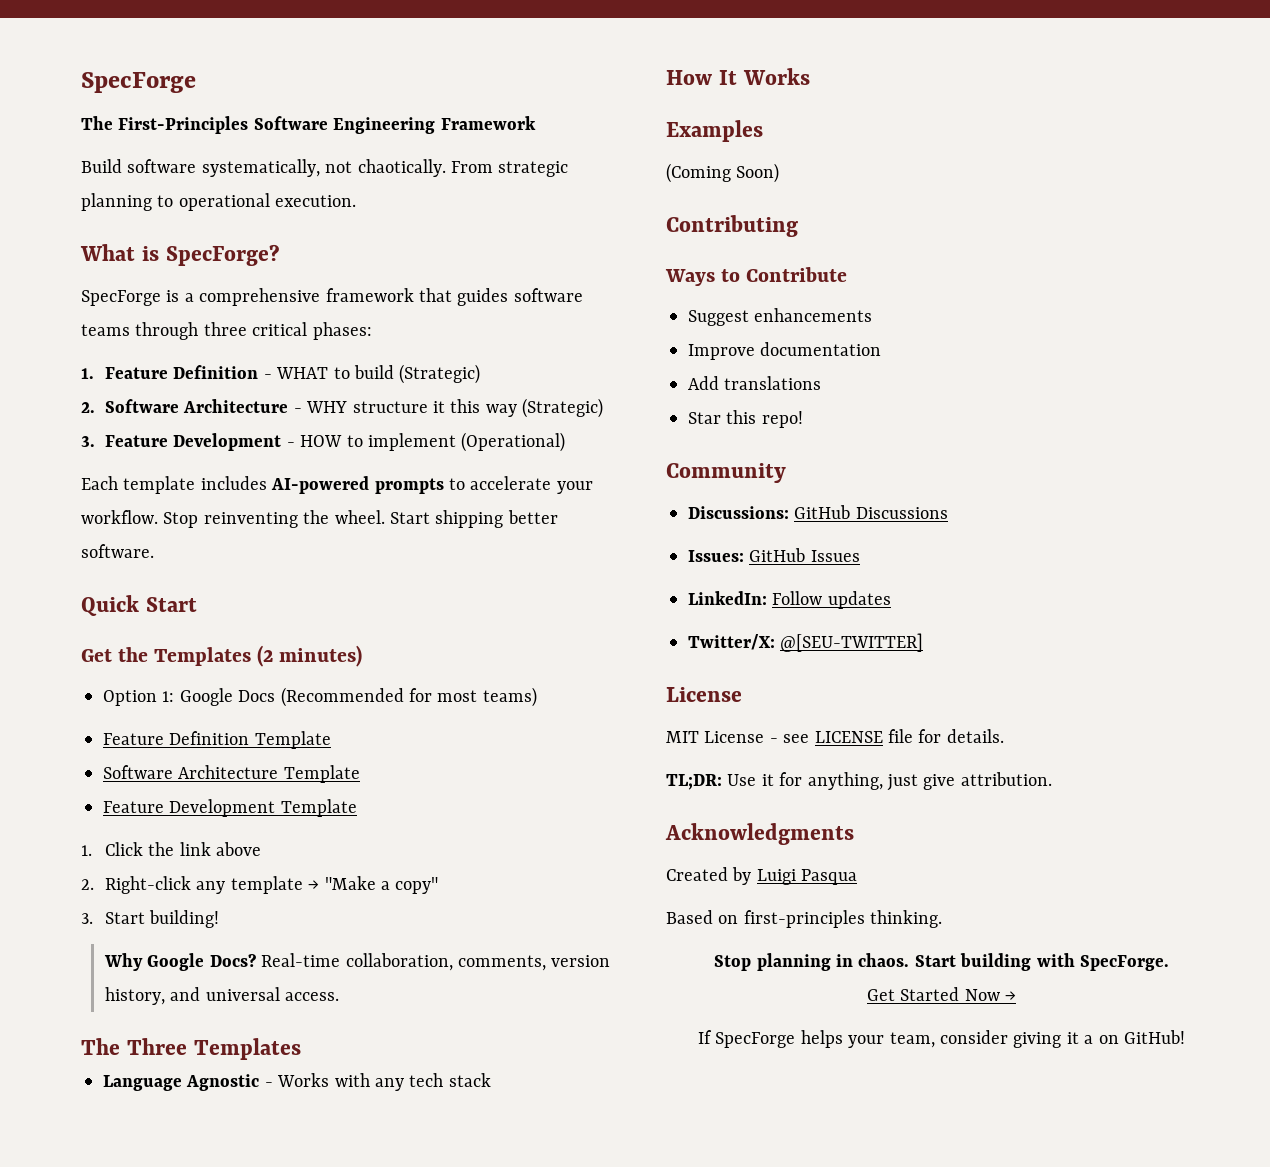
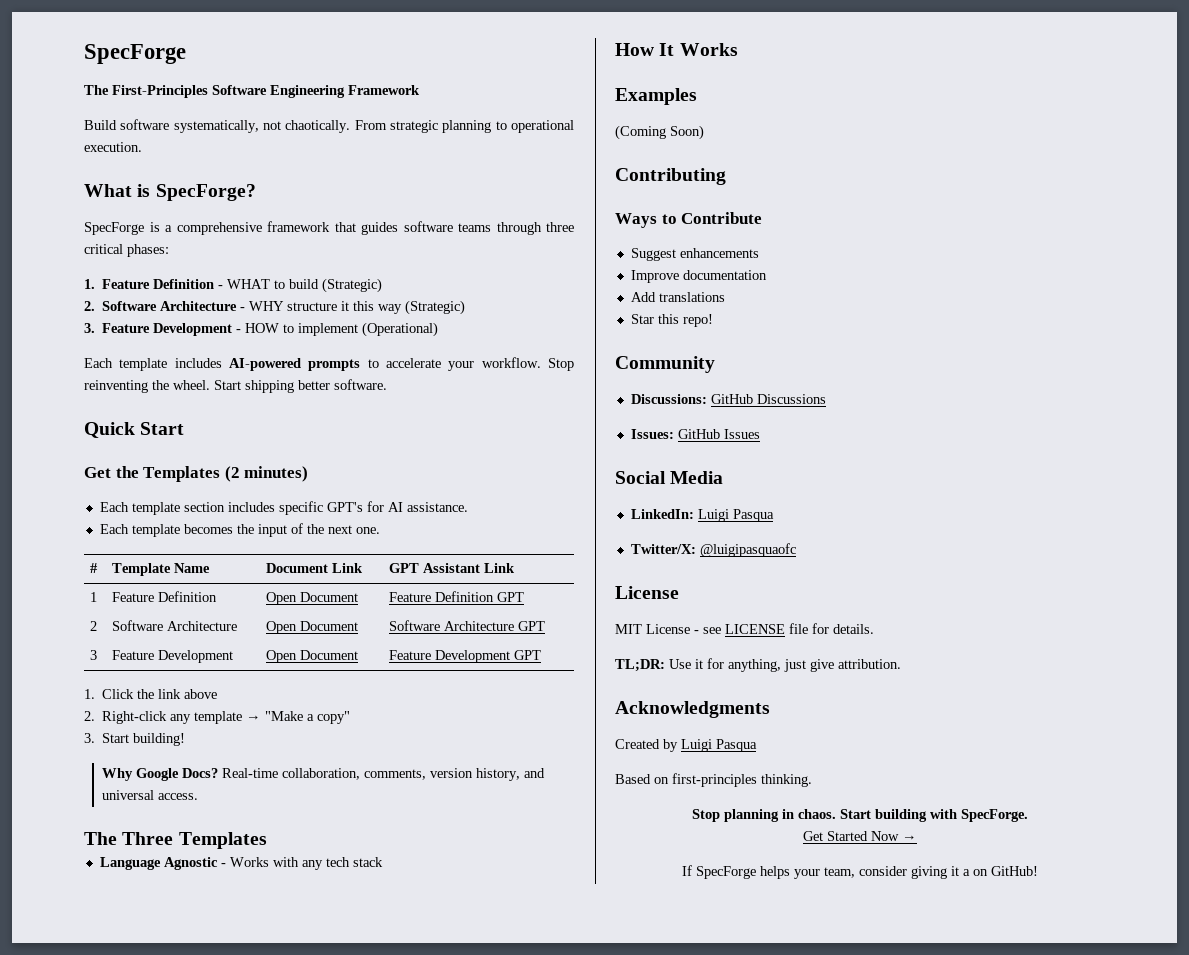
[103,687,537,707] [103,731,331,749] [103,765,360,783] [103,799,357,817] Option 1: Google Docs (Recommended for most teams) // Feature Definition Template // Software Architecture Template // Feature Development Template -> [99,501,468,515] [99,523,380,537] [90,563,99,573] [112,563,211,576] [266,563,364,573] [389,563,516,573] [90,592,98,602] [112,591,218,602] [266,592,359,605] [389,591,525,602] [90,621,98,631] [112,620,238,631] [266,621,359,634] [389,620,546,631] [90,650,98,660] [112,650,234,663] [266,650,359,663] [389,650,542,663] Each template section includes specific GPT's for AI assistance. // Each template becomes the input of the next one. // # | Template Name | Document Link | GPT Assistant Link // 1 | Feature Definition | Open Document | Feature Definition GPT // 2 | Software Architecture | Open Document | Software Architecture GPT // 3 | Feature Development | Open Document | Feature Development GPT
(860, 556) none -> [615,471,724,484] // Social Media
[772,591,891,609] Follow updates -> [697,509,774,522] Luigi Pasqua
[780,633,924,652] @[SEU-TWITTER] -> [699,543,796,557] @luigipasquaofc

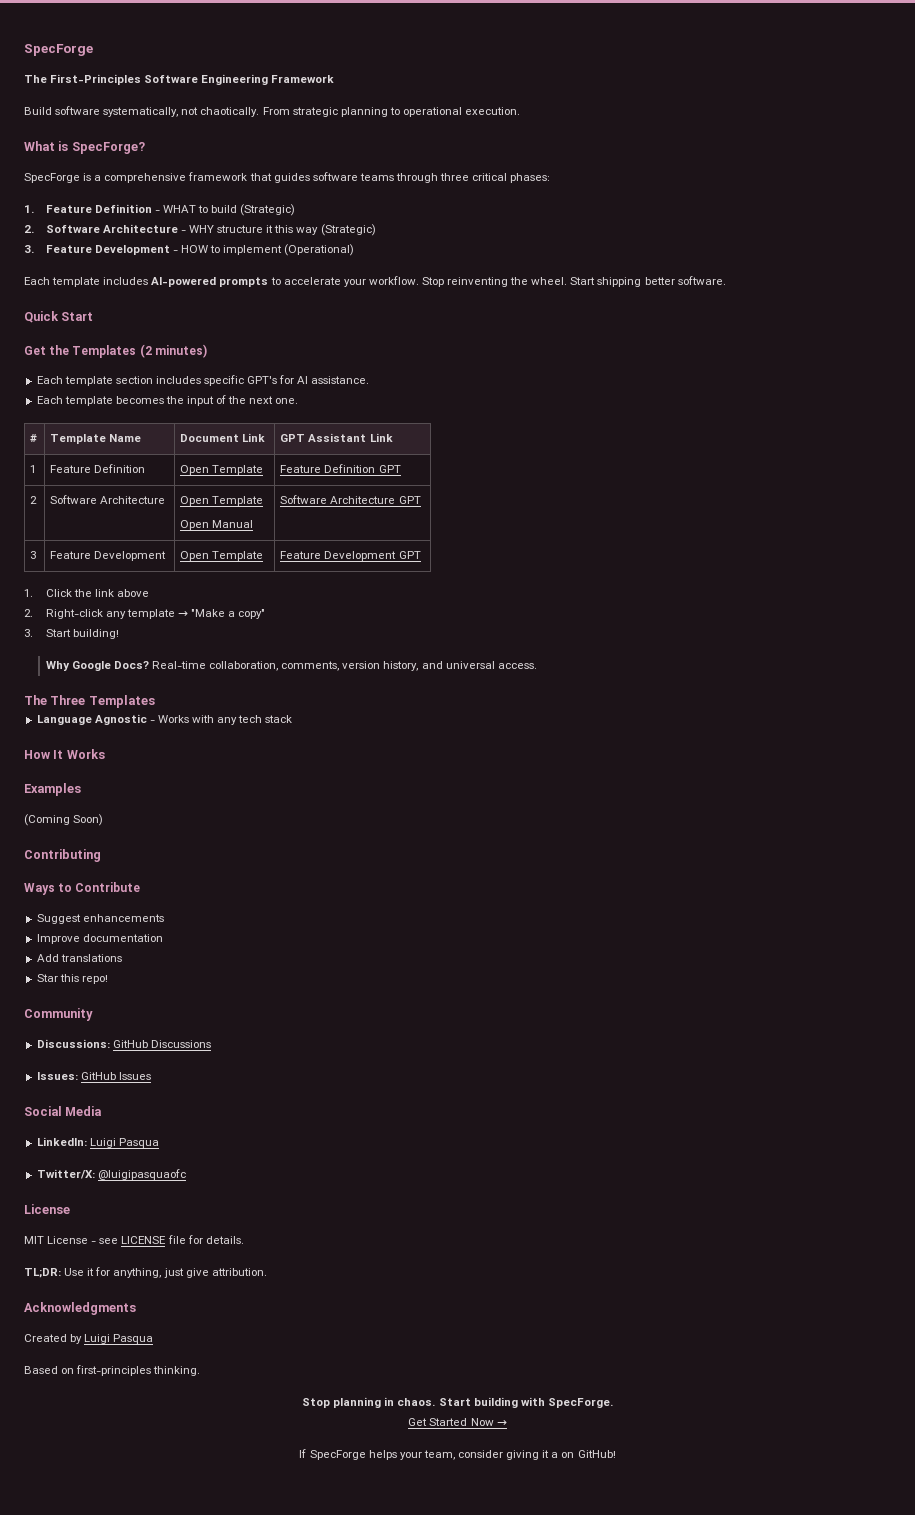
[300,592,359,602] Document -> [212,465,264,475] Template
[300,621,359,631] Document -> [212,496,264,506] [180,520,254,530] Template // Open Manual
[300,650,359,660] Document -> [212,551,264,561] Template

